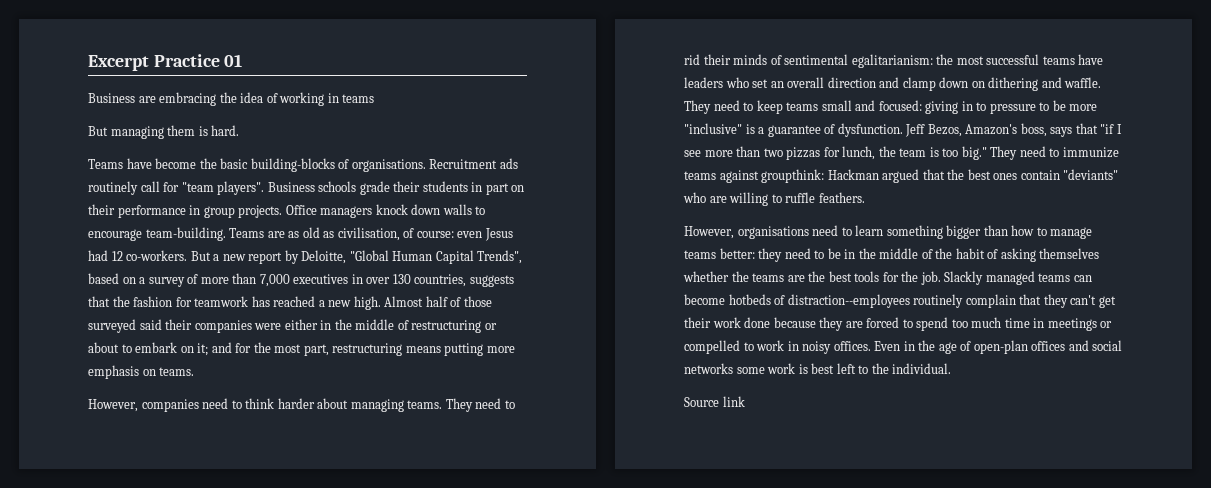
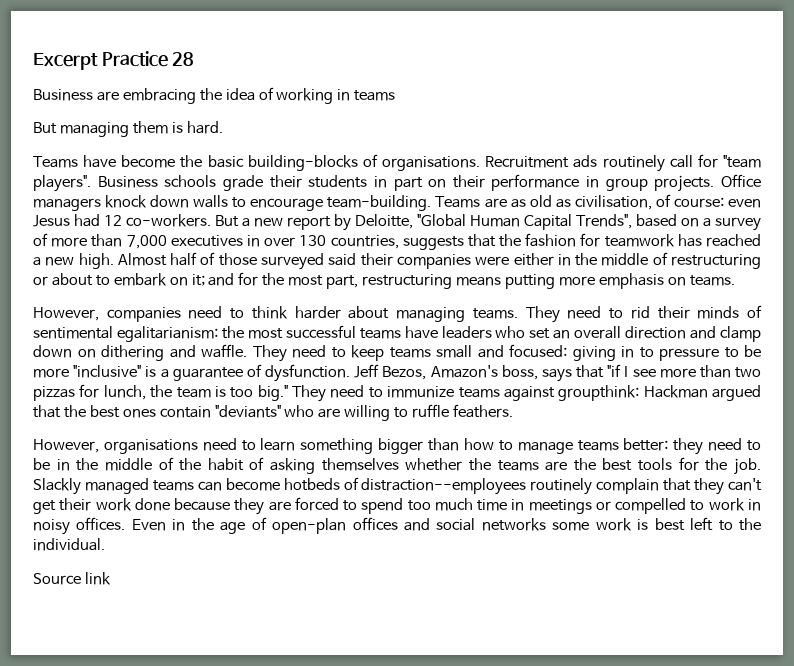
[224,54,243,67] 01 -> [172,52,195,66] 28

